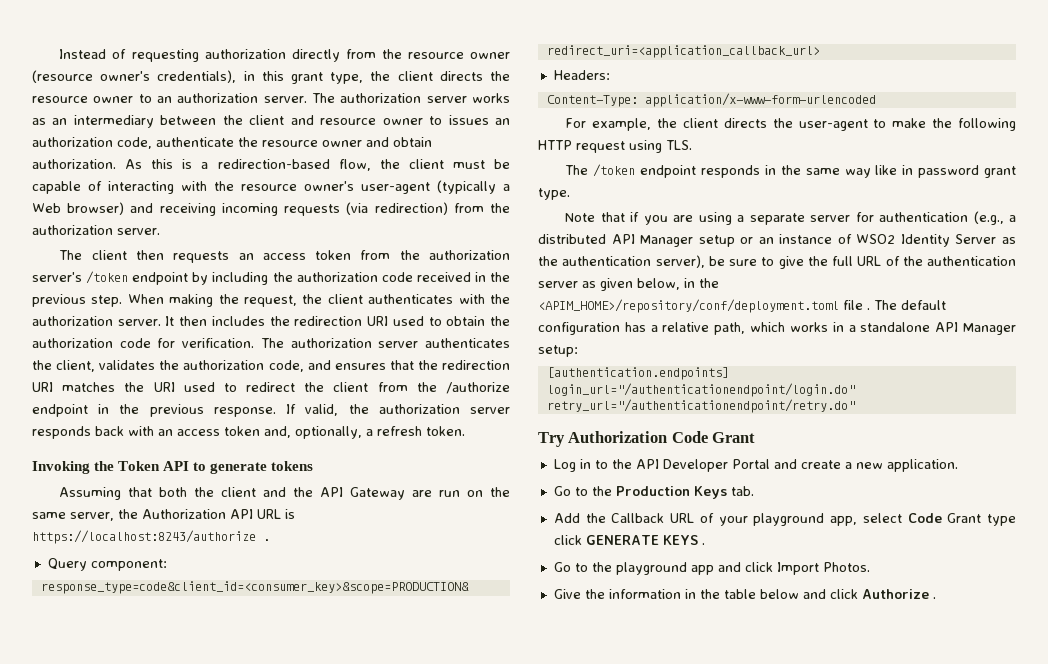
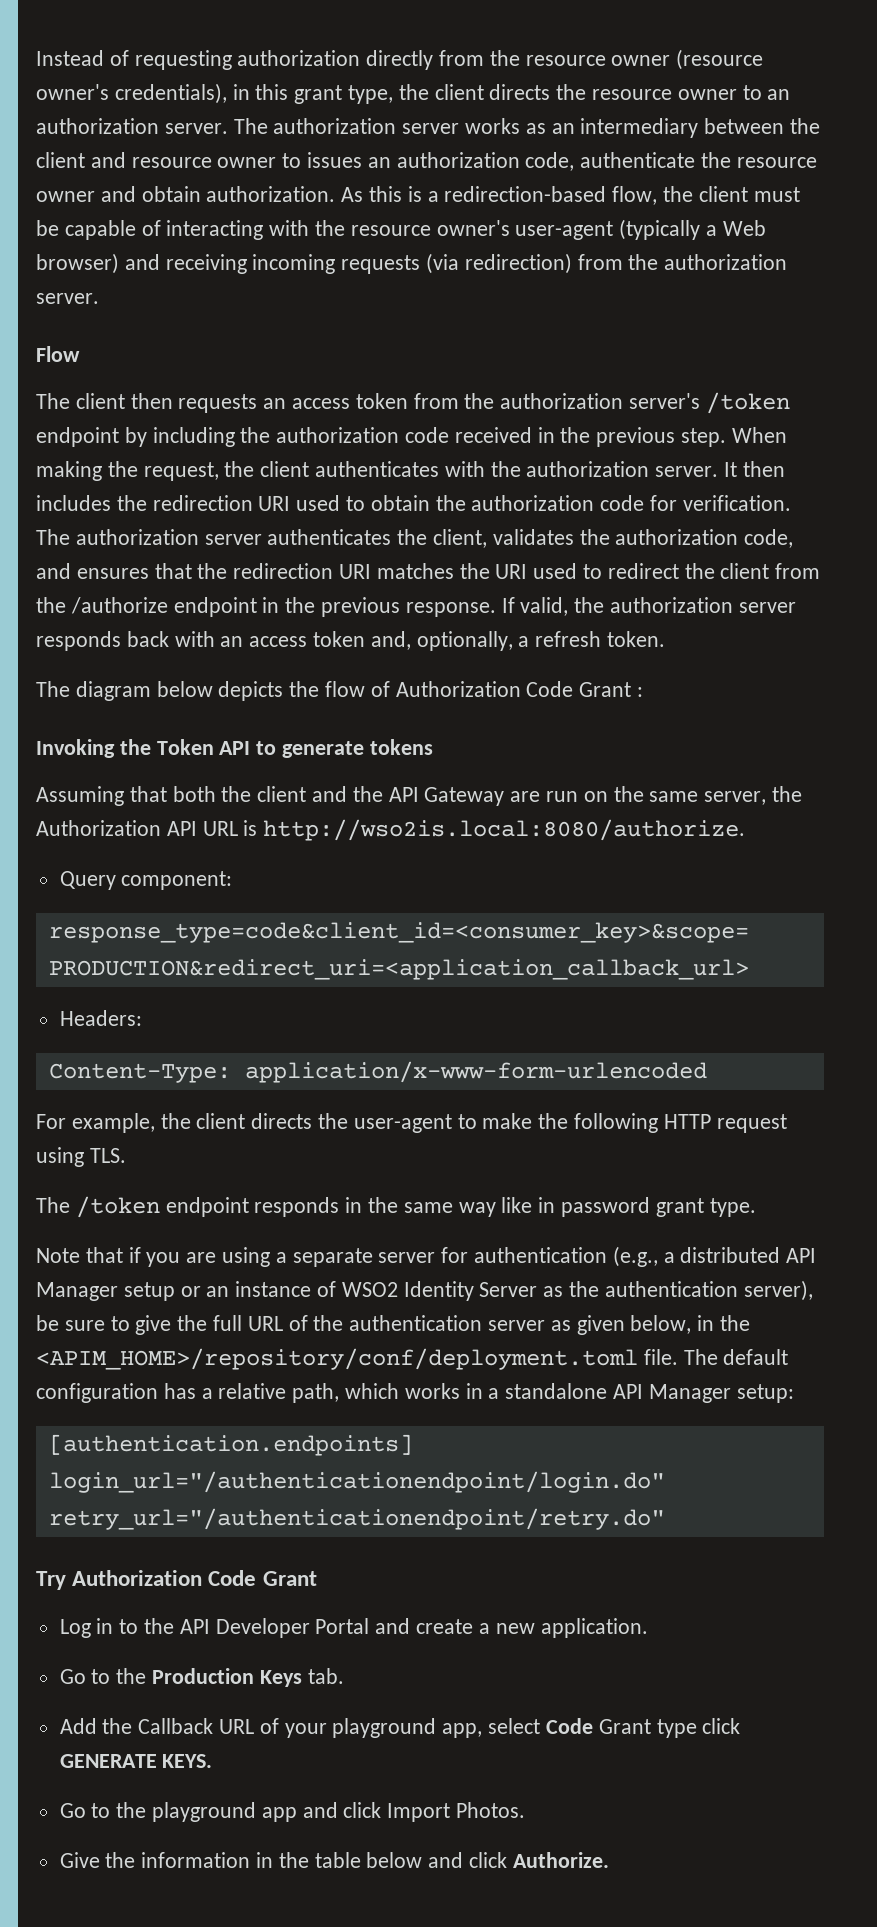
(160, 231) none -> [36,346,80,362] // Flow
(465, 431) none -> [36,681,644,701] // The diagram below depicts the flow of Authorization Code Grant :
[32,530,270,544] https://localhost:8243/authorize . -> [263,819,746,841] http://wso2is.local:8080/authorize.
[843,300,870,310] file . -> [643,1349,678,1365] file.
[662,535,705,545] KEYS . -> [162,1754,213,1768] KEYS.
[861,589,936,599] Authorize . -> [512,1852,609,1868] Authorize.

